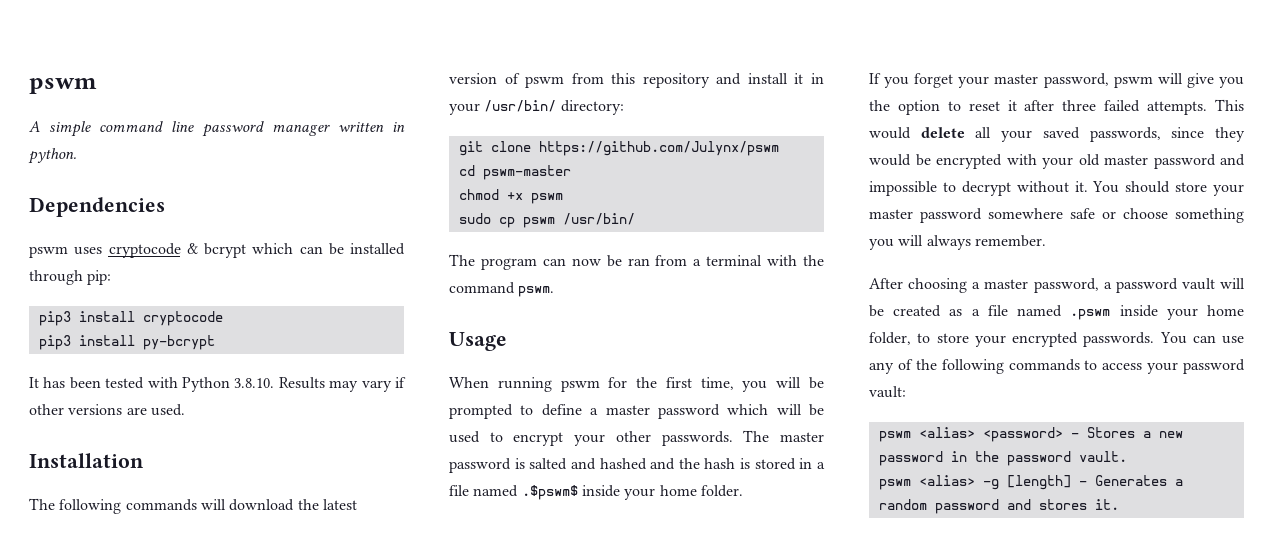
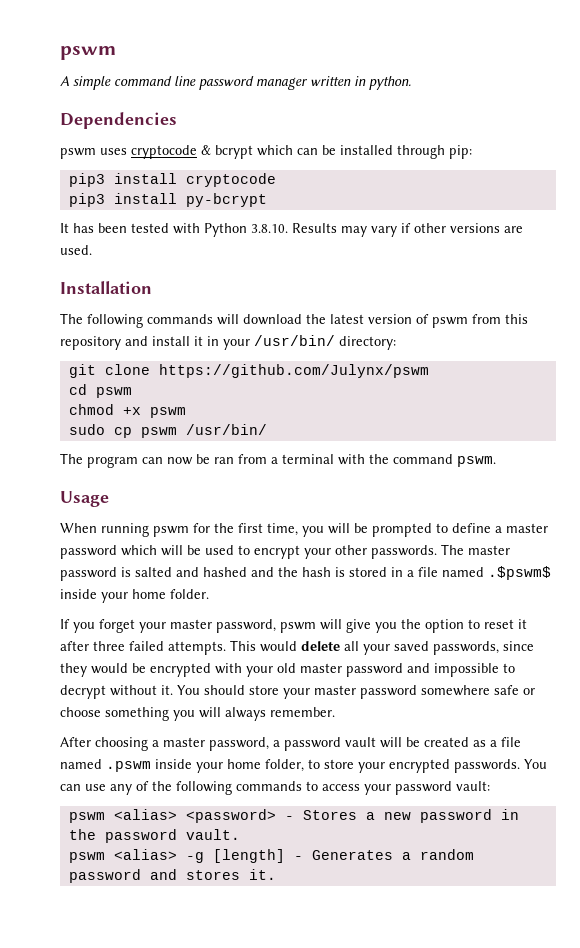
[482,165,571,180] pswm-master -> [95,387,132,398] pswm

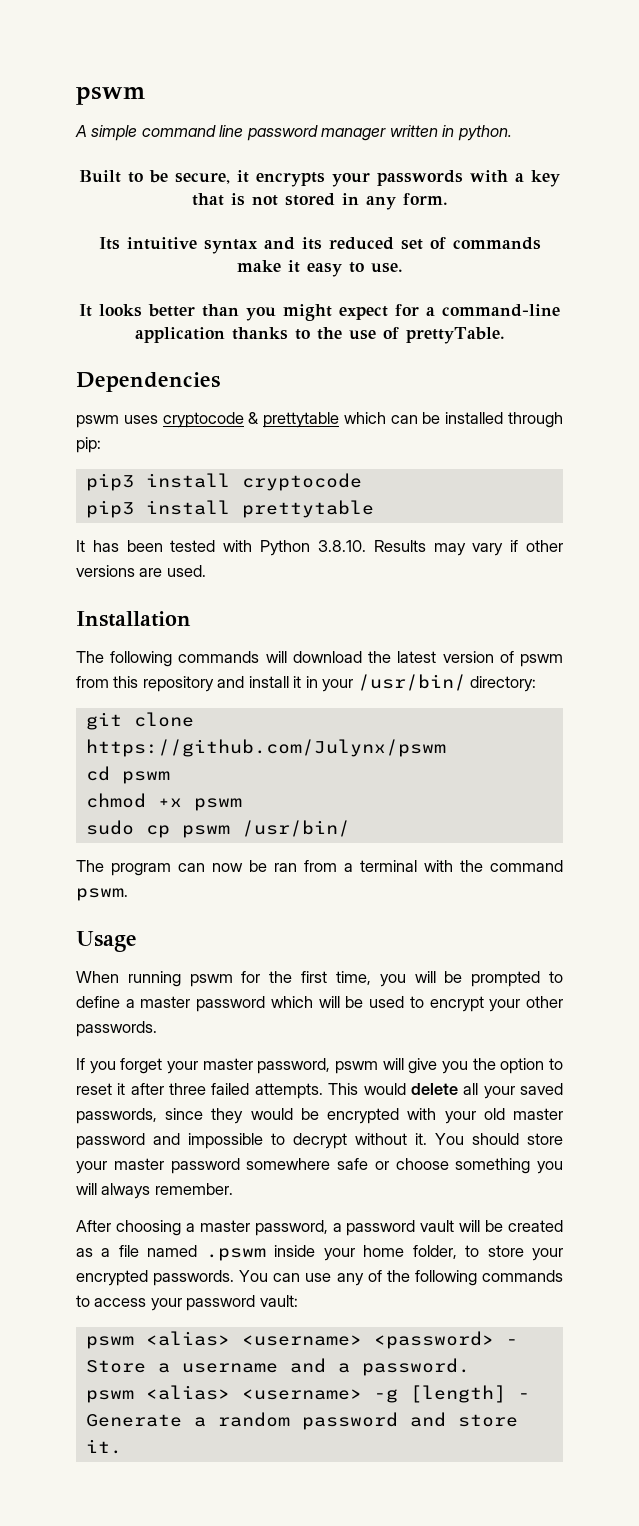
(411, 83) none -> [79,170,560,187] [191,193,448,210] [98,237,541,254] [236,260,403,277] [79,304,560,321] [134,327,505,344] // Built to be secure, it encrypts your passwords with a key that is not stored in any form. // Its intuitive syntax and its reduced set of commands make it easy to use. // It looks better than you might expect for a command-line application thanks to the use of prettyTable.
[215,145,253,159] bcrypt -> [263,412,340,428] prettytable
[185,193,267,207] py-bcrypt -> [241,500,374,518] prettytable
[441,544,510,555] [60,566,551,581] [60,589,209,603] The master password is salted and hashed and the hash is stored in a file named .$pswm$ inside your home folder. -> (157, 1029) none
(177, 814) none -> [241,1335,362,1346] <username>
[302,809,519,823] [68,829,240,843] [68,849,177,863] Stores a new password in the password vault. // pswm <alias> -> [85,1358,470,1376] [85,1385,362,1403] Store a username and a password. // pswm <alias> <username>
[311,850,393,860] Generates -> [85,1414,182,1427] Generate
[185,870,240,880] stores -> [457,1414,518,1427] store

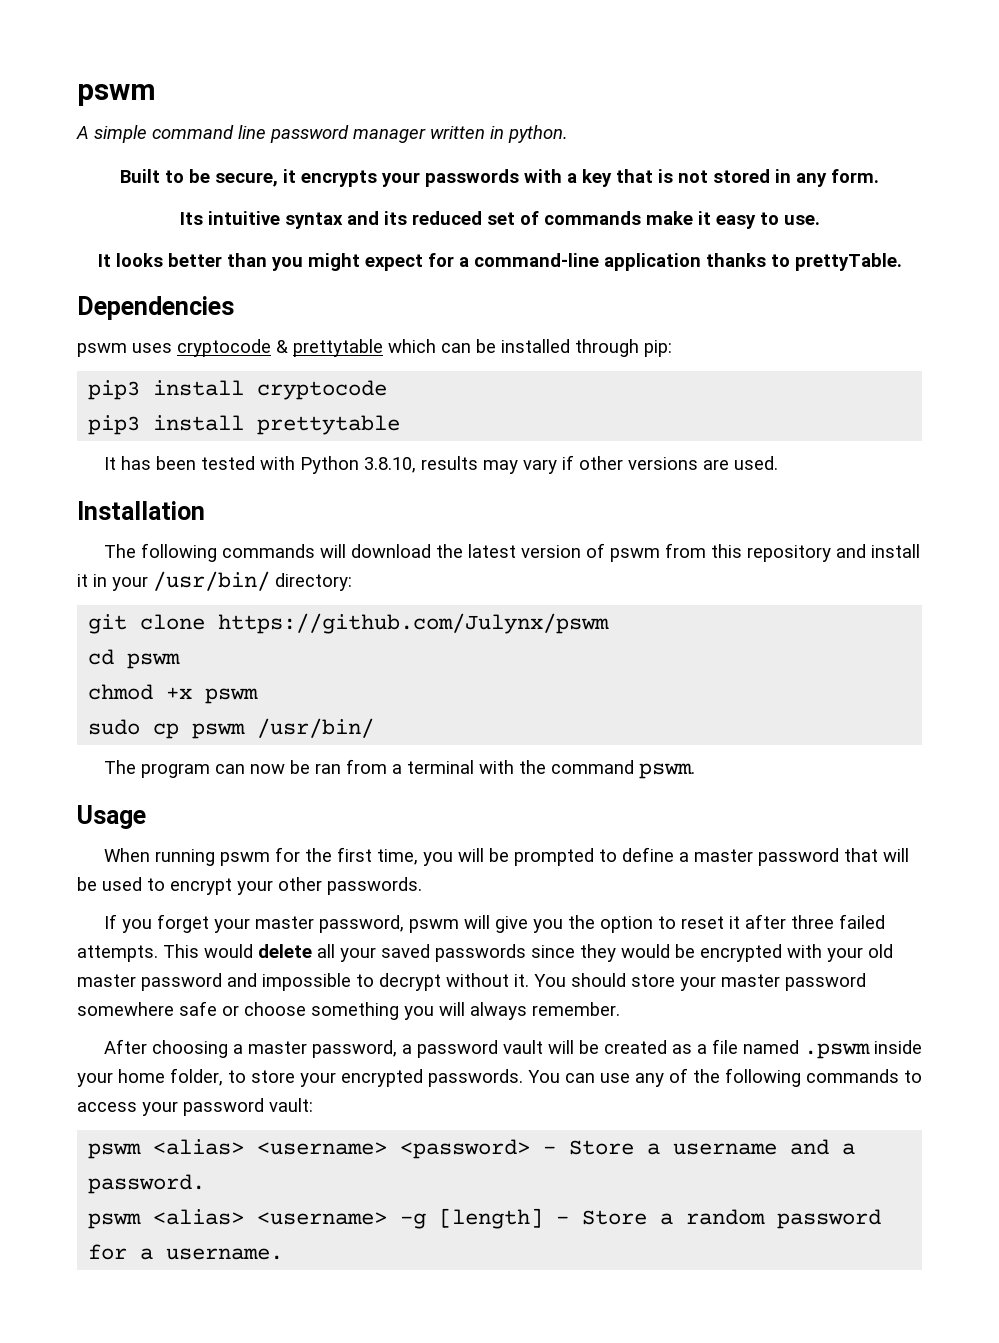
[316,327,399,340] the use of -> (790, 260) none
[317,540,426,552] 3.8.10. Results -> [363,456,478,473] 3.8.10, results
[270,996,313,1008] which -> [843,848,878,862] that
[76,1108,157,1124] passwords, -> [435,944,526,962] passwords
[85,1414,182,1427] Generate -> [582,1210,648,1225] Store
[409,1412,518,1427] [85,1439,122,1454] and store it. -> [88,1244,284,1260] for a username.

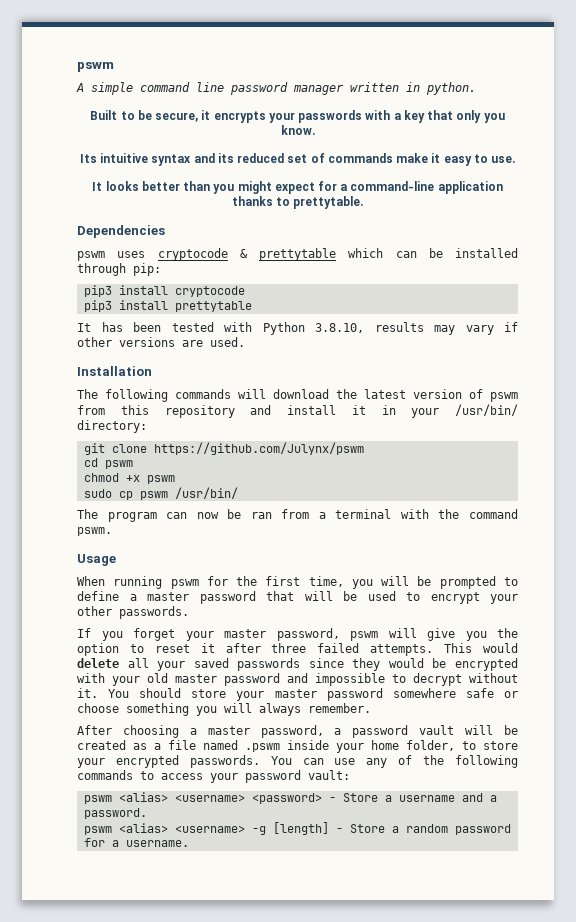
[658,169,879,187] is not stored in any form. -> [456,110,505,123] [280,125,315,135] only you know.
[794,253,902,271] prettyTable. -> [293,196,364,209] prettytable.

